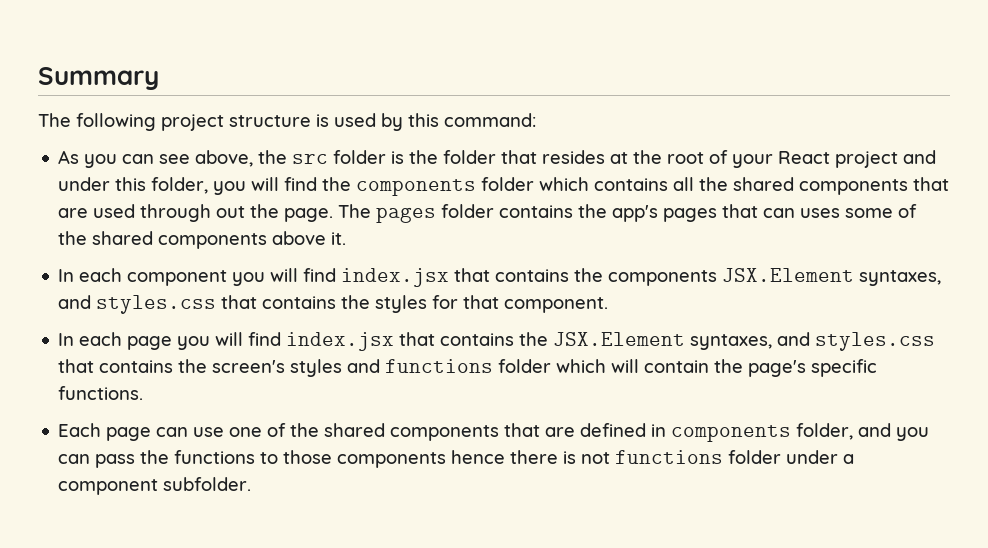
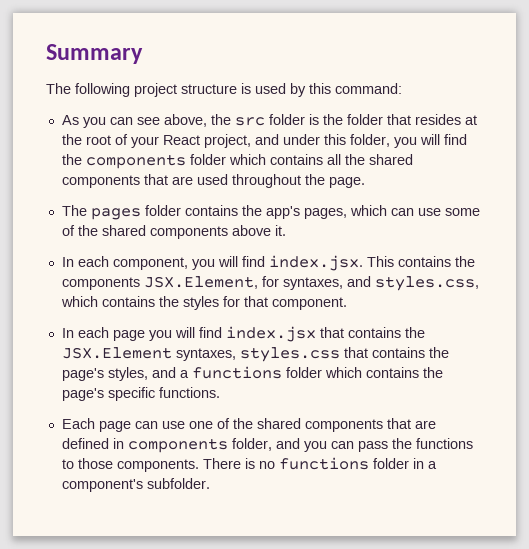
[835,151,899,168] project -> [203,134,251,148] project,
[140,204,246,222] through out -> [231,174,301,188] throughout
(334, 215) none -> (365, 182) //
[663,204,841,222] pages that can uses -> [303,205,441,219] pages, which can use
[127,268,491,287] component you will find index.jsx that -> [112,255,394,271] component, you will find index.jsx. This
[722,268,942,286] [58,295,258,314] JSX.Element syntaxes, and styles.css that -> [143,276,479,291] [60,296,98,307] JSX.Element, for syntaxes, and styles.css, which
[777,332,936,351] [58,359,381,377] and styles.css that contains the screen's styles and -> [239,347,449,362] [61,367,189,381] styles.css that contains the page's styles, and a
[611,359,710,373] will contain -> [365,367,419,378] contains
[337,450,855,468] [58,479,159,495] components hence there is not functions folder under a component -> [116,457,437,472] [61,479,143,492] components. There is no functions folder in a component's

